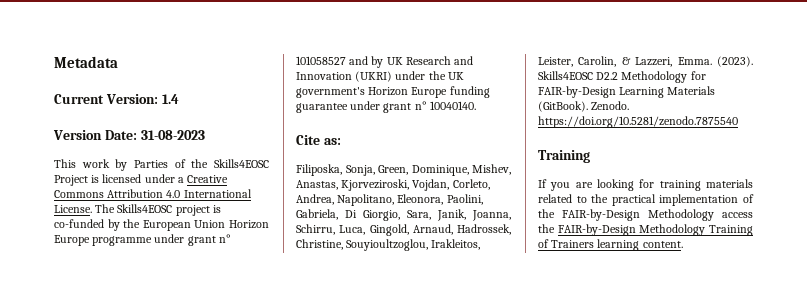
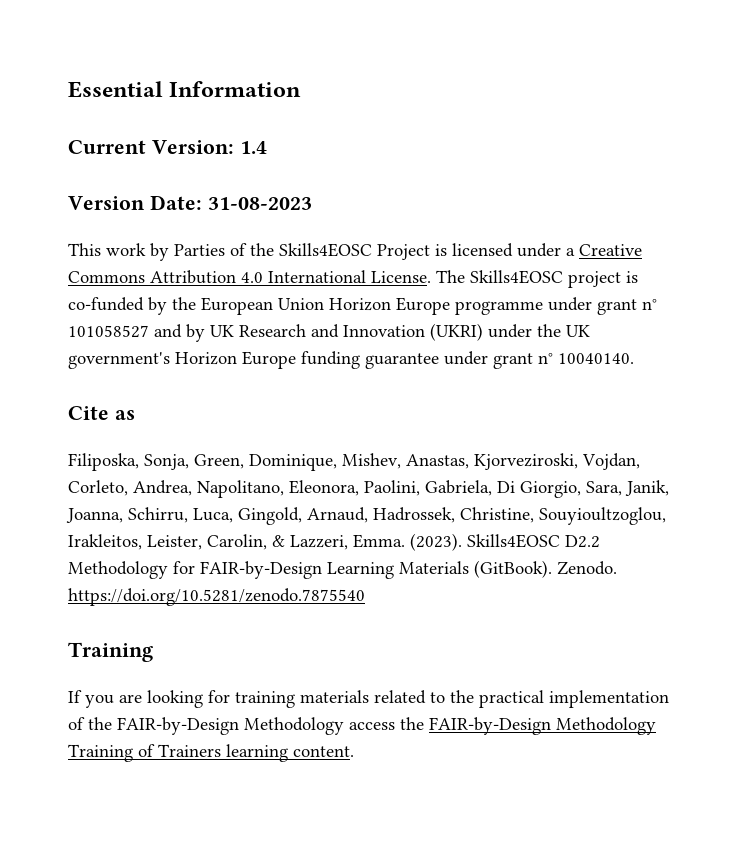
[54,56,118,68] Metadata -> [68,81,302,98] Essential Information
[323,138,341,145] as: -> [114,410,135,420] as

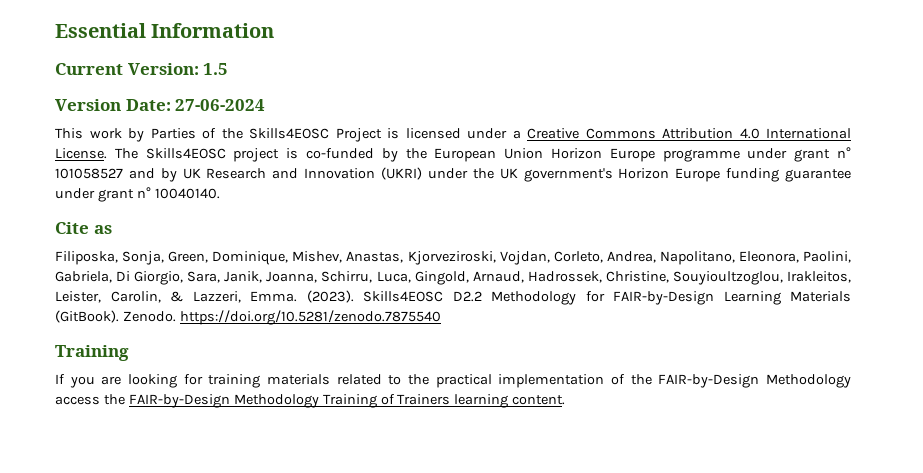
[239,141,267,154] 1.4 -> [203,63,229,75] 1.5
[207,197,312,210] 31-08-2023 -> [175,99,266,111] 27-06-2024

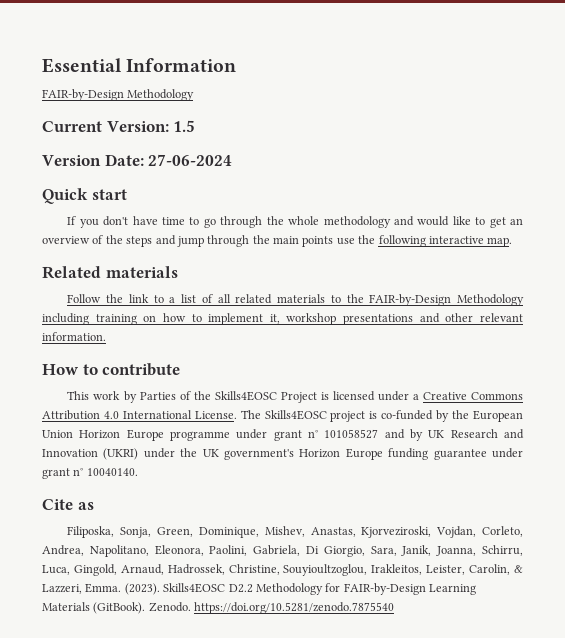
(275, 30) none -> [42,89,195,101] // FAIR-by-Design Methodology
(266, 105) none -> [42,188,127,204] [67,216,523,228] [42,235,513,247] [42,266,178,279] [67,294,524,306] [42,313,523,325] [42,332,106,341] [42,363,181,376] // Quick start // If you don't have time to go through the whole methodology and would like to get an overview of the steps and jump through the main points use the following interactive map. // Related materials // Follow the link to a list of all related materials to the FAIR-by-Design Methodology including training on how to implement it, workshop presentations and other relevant information. // How to contribute
[55,345,129,361] [55,374,851,388] [55,394,566,408] // Training // If you are looking for training materials related to the practical implementation of the FAIR-by-Design Methodology access the FAIR-by-Design Methodology Training of Trainers learning content. -> (395, 608) none

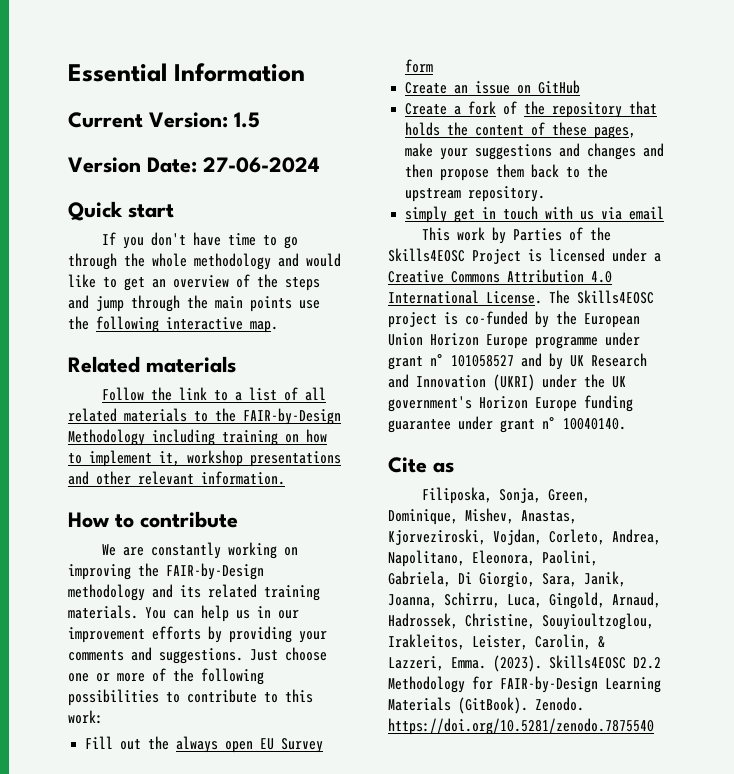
[42,89,195,101] // FAIR-by-Design Methodology -> (305, 72) none
(181, 369) none -> [102,542,299,559] [68,563,264,580] [68,584,320,601] [68,605,299,622] [68,626,327,643] [68,647,327,664] [68,668,264,685] [68,689,313,706] [68,710,103,724] [85,736,324,753] [405,59,434,73] [405,80,581,94] [405,101,658,118] [405,122,637,139] [405,143,665,160] [405,164,609,181] [405,186,546,202] [405,206,665,223] // We are constantly working on improving the FAIR-by-Design methodology and its related training materials. You can help us in our improvement efforts by providing your comments and suggestions. Just choose one or more of the following possibilities to contribute to this work: // Fill out the always open EU Survey form // Create an issue on GitHub // Create a fork of the repository that holds the content of these pages, make your suggestions and changes and then propose them back to the upstream repository. // simply get in touch with us via email

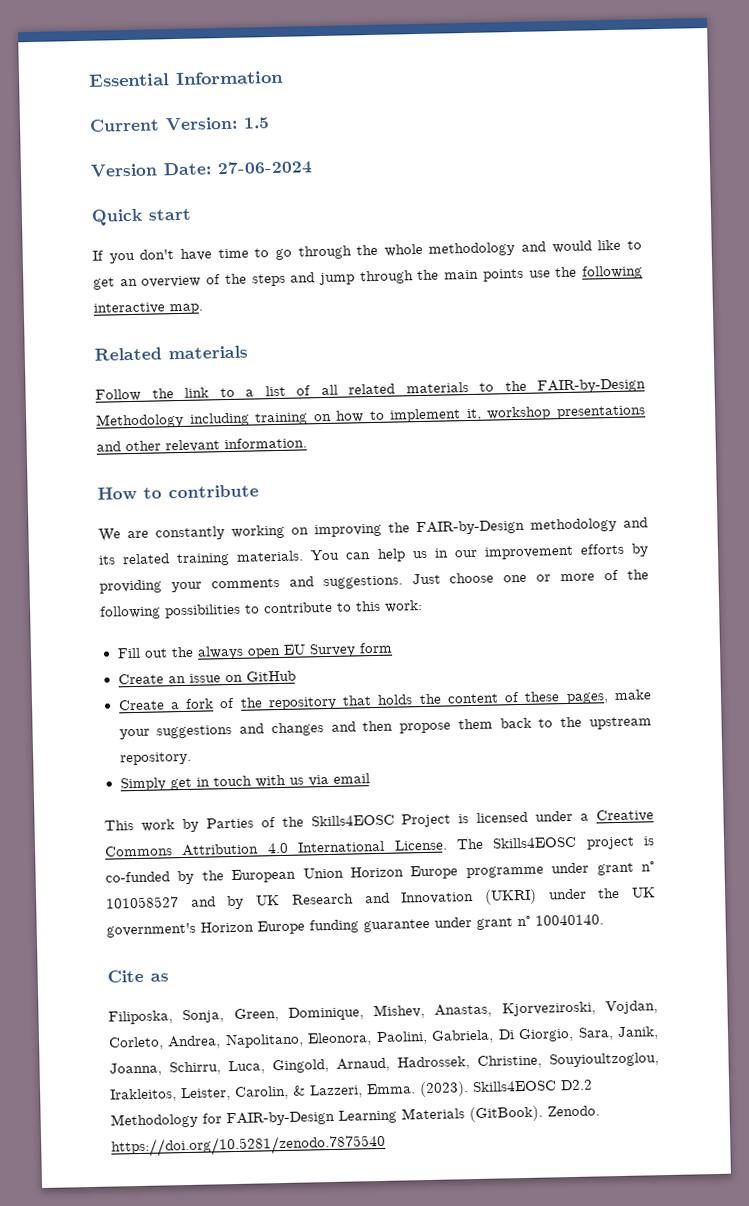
[405,206,448,223] simply -> [119,777,166,792] Simply

